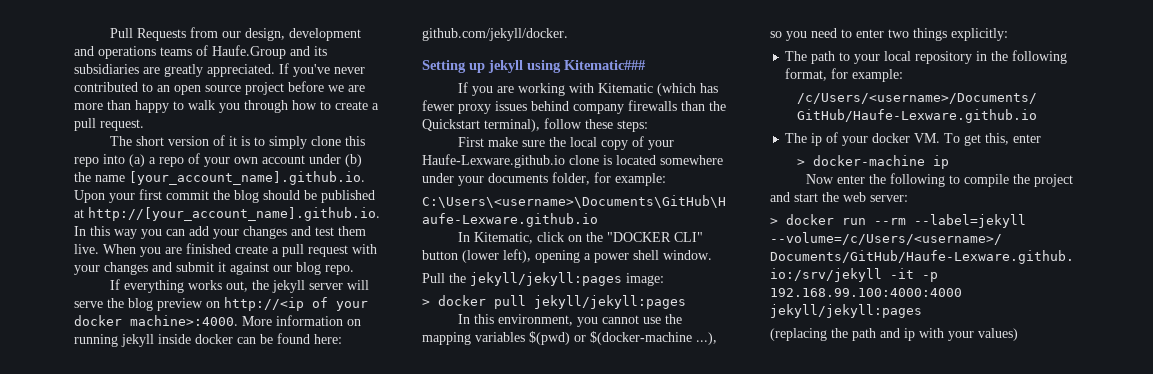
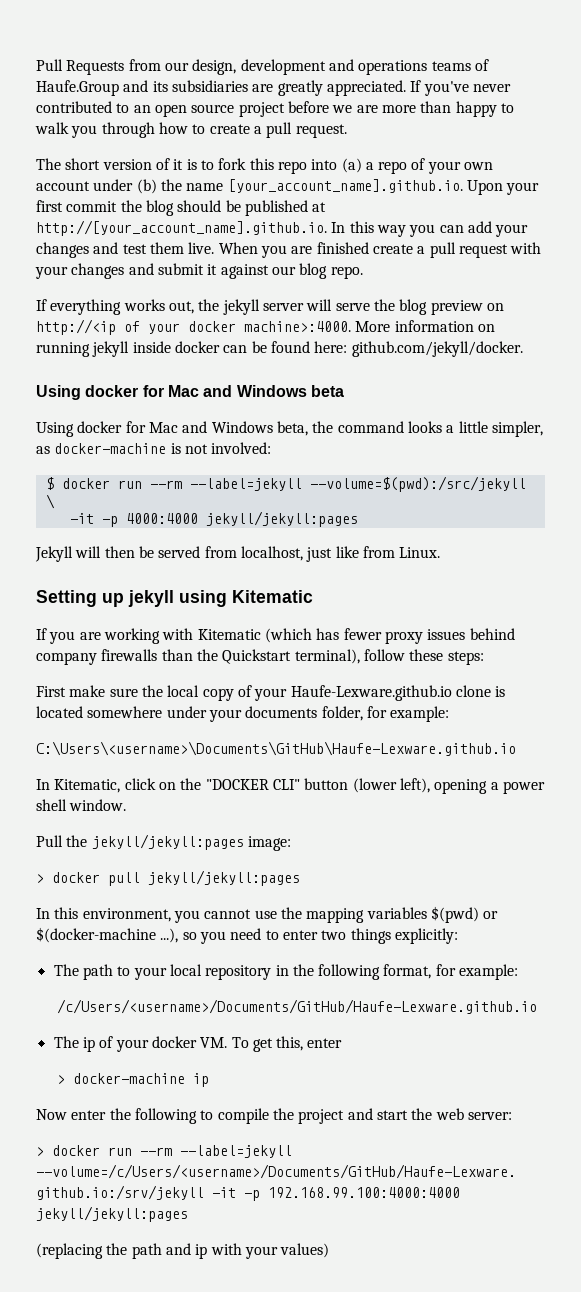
[269,136,342,149] simply clone -> [218,158,247,170] fork
(568, 34) none -> [36,385,344,400] [36,421,543,437] [36,442,272,454] [45,476,526,492] [45,494,55,509] [69,511,358,527] [35,546,441,562] // Using docker for Mac and Windows beta // Using docker for Mac and Windows beta, the command looks a little simpler, as docker-machine is not involved: // $ docker run --rm --label=jekyll --volume=$(pwd):/src/jekyll \ // -it -p 4000:4000 jekyll/jekyll:pages // Jekyll will then be served from localhost, just like from Linux.
[564,60,646,70] Kitematic### -> [232,590,313,603] Kitematic

